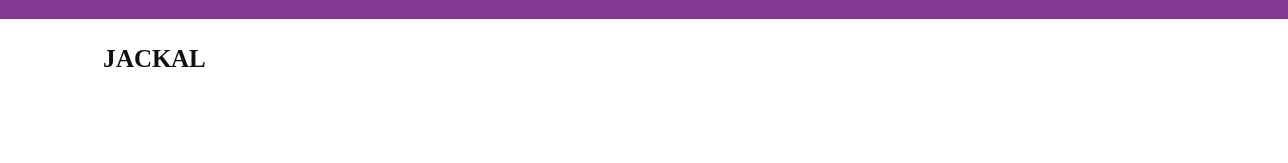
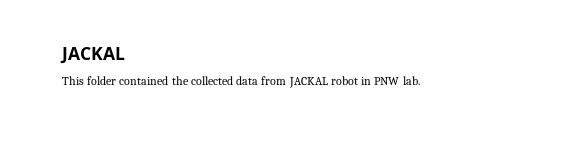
[103,50,206,67] JACKAL -> [60,47,125,64] [62,76,420,88] JACKAL // This folder contained the collected data from JACKAL robot in PNW lab.

